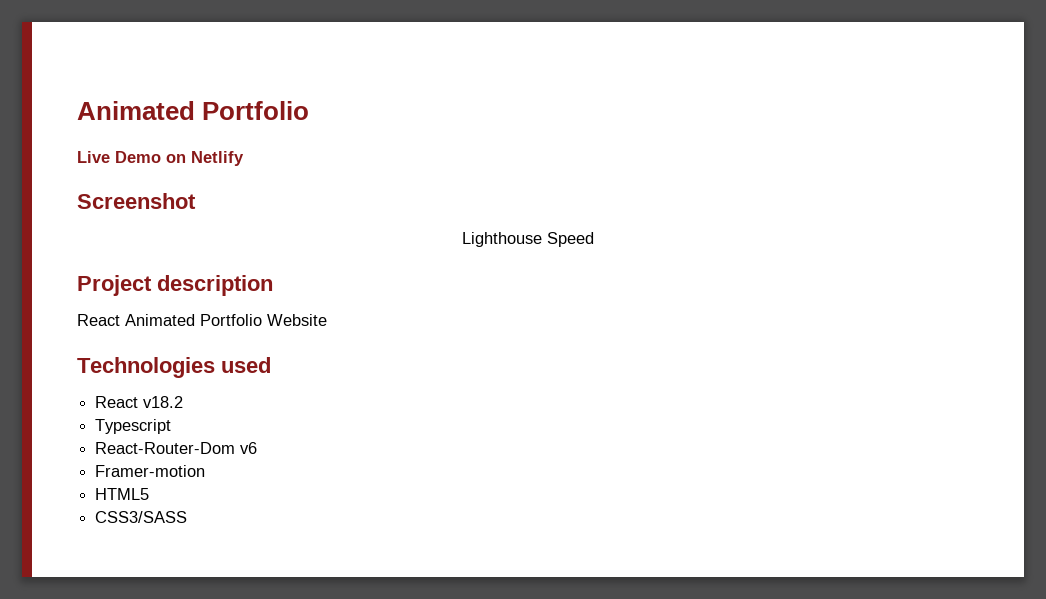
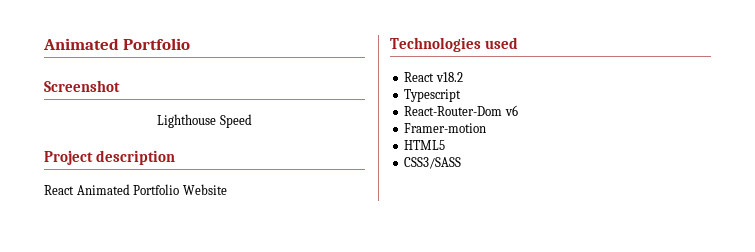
[77,101,310,120] [77,151,244,166] Animated Portfolio // Live Demo on Netlify -> [43,38,191,50] Animated Portfolio

